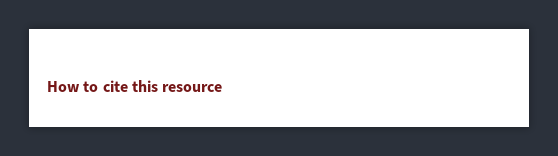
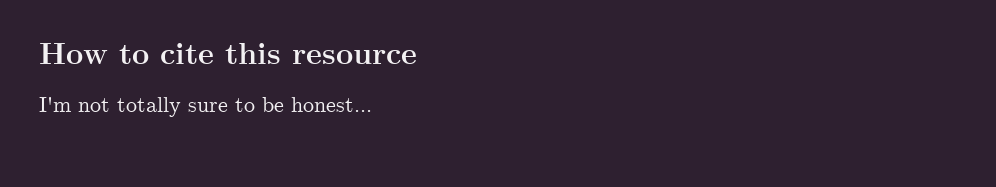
(223, 88) none -> [39,97,372,117] // I'm not totally sure to be honest...

